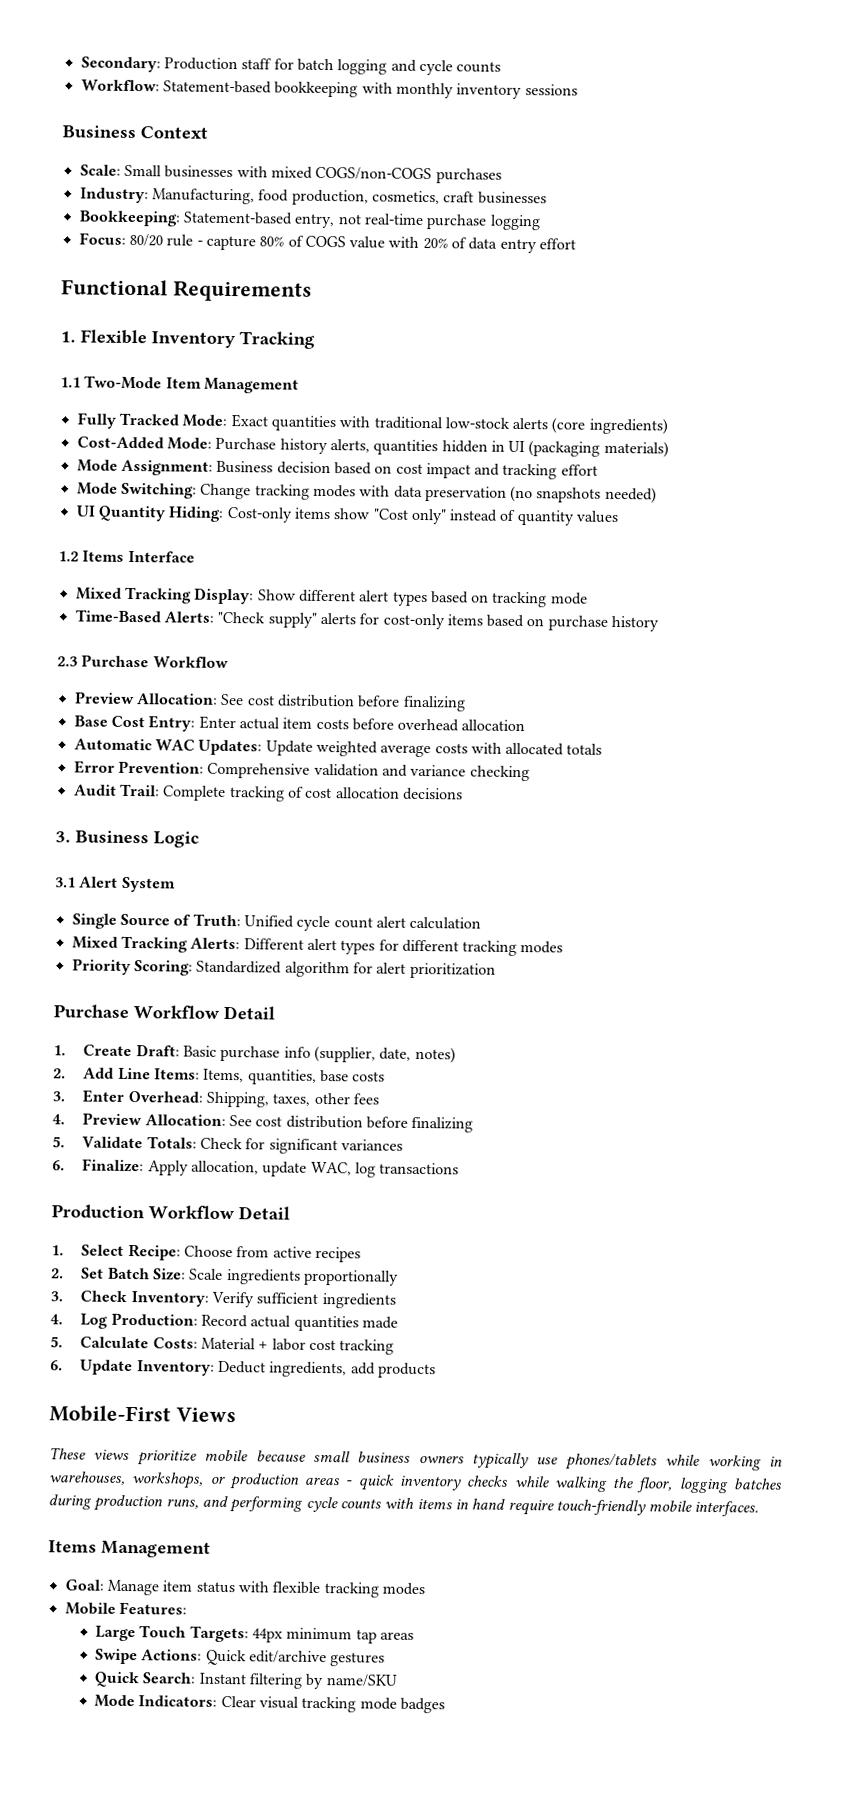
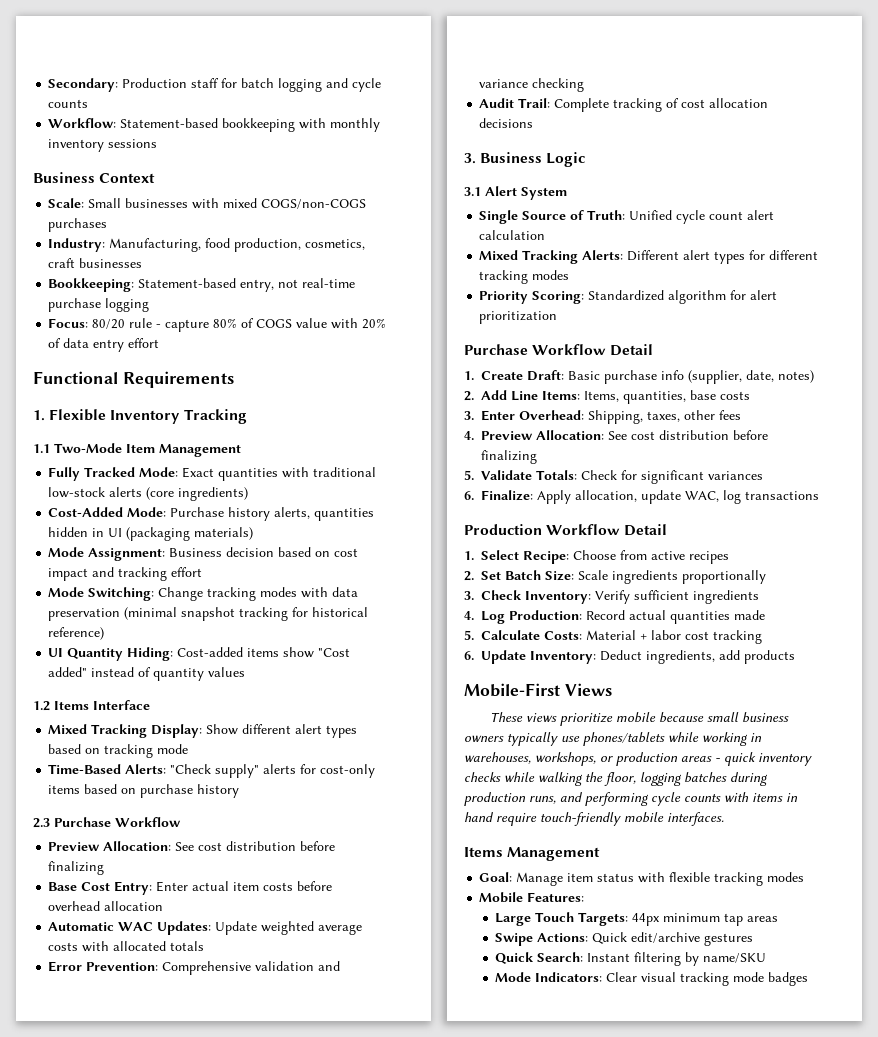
[510,485,657,504] (no snapshots needed) -> [124,607,369,621] [48,627,105,640] (minimal snapshot tracking for historical reference)
[226,506,293,523] Cost-only -> [177,647,244,657] Cost-added
[410,508,447,525] only" -> [48,667,88,677] added"

